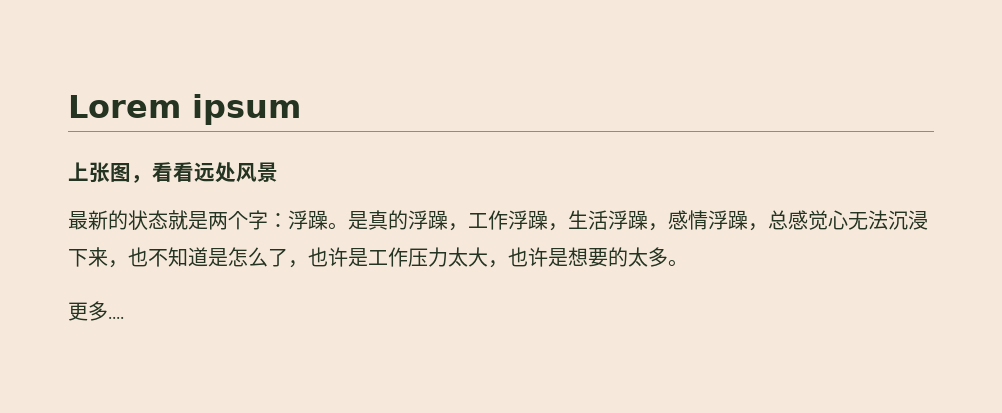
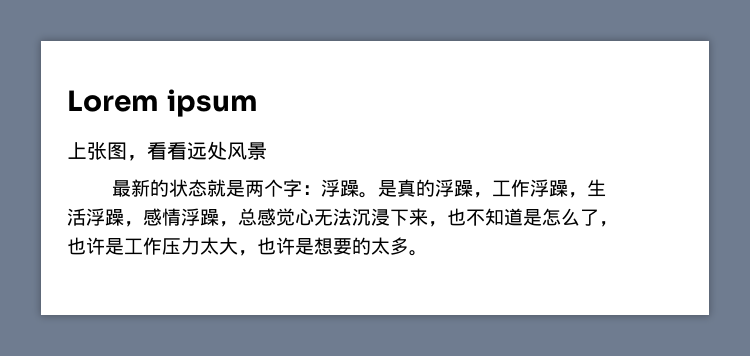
[68,301,124,321] // 更多.... -> (428, 253) none

